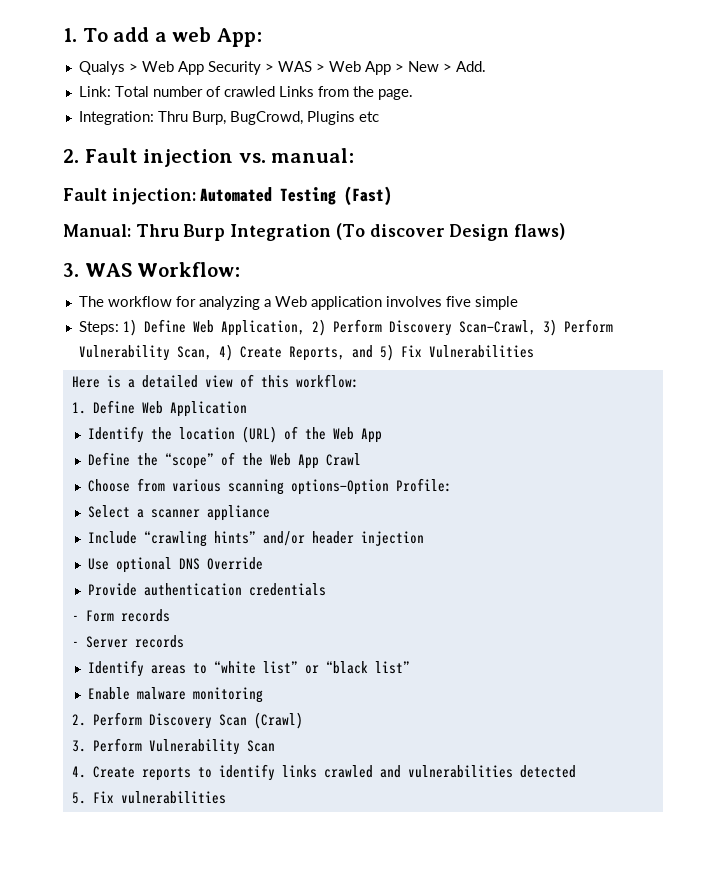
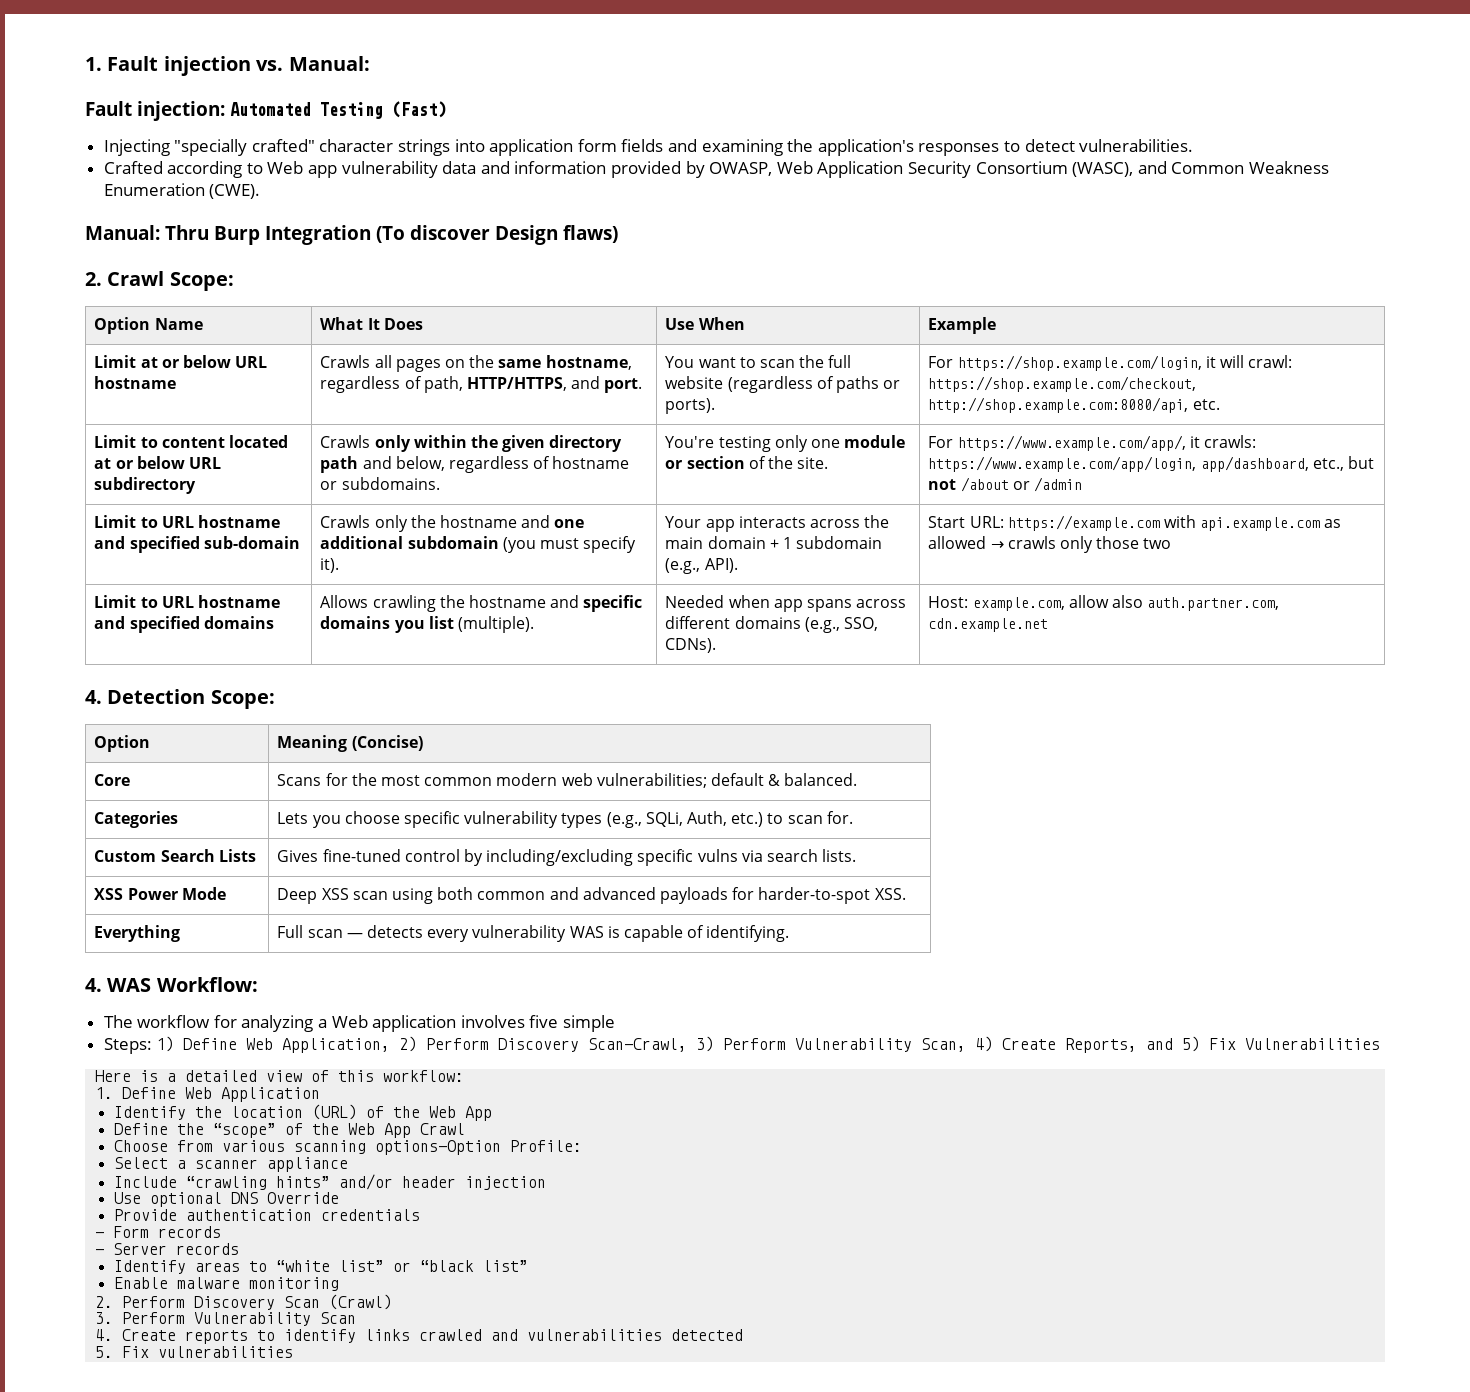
[63,27,262,47] [78,61,486,75] [78,86,413,100] [78,111,379,125] [63,149,79,163] 1. To add a web App: // Qualys > Web App Security > WAS > Web App > New > Add. // Link: Total number of crawled Links from the page. // Integration: Thru Burp, BugCrowd, Plugins etc // 2. -> [85,57,102,71] 1.
[271,148,355,163] manual: -> [288,56,370,71] Manual:
(393, 196) none -> [103,139,1194,156] [103,161,1329,178] [103,183,261,199] // Injecting "specially crafted" character strings into application form fields and examining the application's responses to detect vulnerabilities. // Crafted according to Web app vulnerability data and information provided by OWASP, Web Application Security Consortium (WASC), and Common Weakness Enumeration (CWE).
[63,263,79,277] 3. -> [85,271,234,291] [94,317,203,334] [320,317,423,330] [665,317,745,330] [928,317,997,334] [94,355,268,368] [94,376,177,389] [320,355,632,372] [320,376,643,393] [665,355,852,368] [665,376,901,393] [665,398,716,414] [928,355,1293,371] [928,376,1197,392] [928,397,1220,413] [94,435,289,448] [94,456,222,469] [94,477,197,494] [320,435,623,452] [320,456,630,473] [320,477,440,490] [665,435,906,452] [665,456,829,469] [928,435,1257,451] [928,456,1375,472] [928,477,1083,492] [94,515,281,528] [94,536,300,553] [320,515,585,532] [320,536,637,553] [320,558,340,573] [665,515,890,532] [665,536,883,549] [665,558,738,574] [928,515,1342,531] [928,536,1172,553] [94,595,281,608] [94,616,274,633] [320,595,643,612] [320,616,535,633] [665,595,907,612] [665,616,879,633] [665,638,717,653] [928,595,1280,611] [928,618,1049,632] [85,689,275,709] [94,735,151,752] [277,735,423,752] [94,774,131,786] [277,773,858,788] [94,811,179,828] [277,811,853,828] [94,849,256,862] [277,849,857,866] [94,887,226,900] [277,887,906,904] [94,925,181,942] [277,925,790,942] [85,978,102,992] 2. Crawl Scope: // Option Name | What It Does | Use When | Example // Limit at or below URL hostname | Crawls all pages on the same hostname, regardless of path, HTTP/HTTPS, and port. | You want to scan the full website (regardless of paths or ports). | For https://shop.example.com/login, it will crawl: https://shop.example.com/checkout, http://shop.example.com:8080/api, etc. // Limit to content located at or below URL subdirectory | Crawls only within the given directory path and below, regardless of hostname or subdomains. | You're testing only one module or section of the site. | For https://www.example.com/app/, it crawls: https://www.example.com/app/login, app/dashboard, etc., but not /about or /admin // Limit to URL hostname and specified sub-domain | Crawls only the hostname and one additional subdomain (you must specify it). | Your app interacts across the main domain + 1 subdomain (e.g., API). | Start URL: https://example.com with api.example.com as allowed → crawls only those two // Limit to URL hostname and specified domains | Allows crawling the hostname and specific domains you list (multiple). | Needed when app spans across different domains (e.g., SSO, CDNs). | Host: example.com, allow also auth.partner.com, cdn.example.net // 4. Detection Scope: // Option | Meaning (Concise) // Core | Scans for the most common modern web vulnerabilities; default & balanced. // Categories | Lets you choose specific vulnerability types (e.g., SQLi, Auth, etc.) to scan for. // Custom Search Lists | Gives fine-tuned control by including/excluding specific vulns via search lists. // XSS Power Mode | Deep XSS scan using both common and advanced payloads for harder-to-spot XSS. // Everything | Full scan — detects every vulnerability WAS is capable of identifying. // 4.

